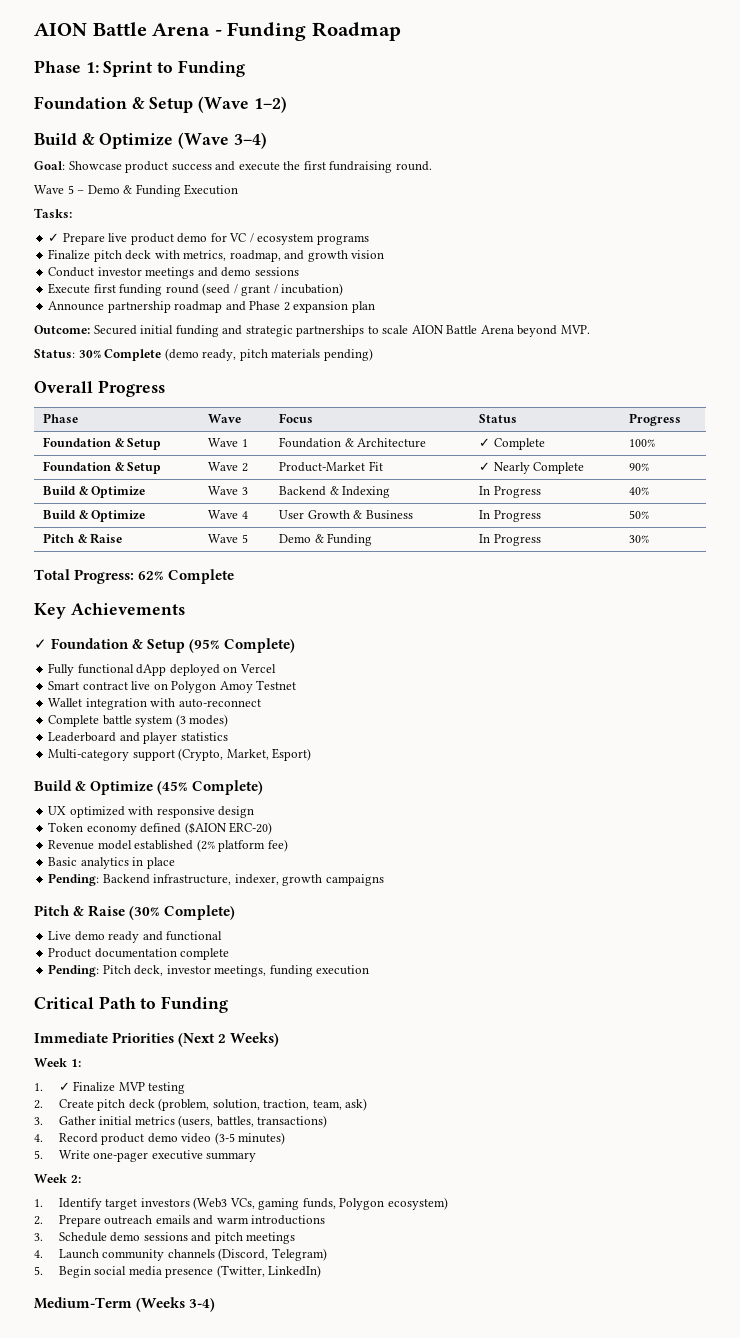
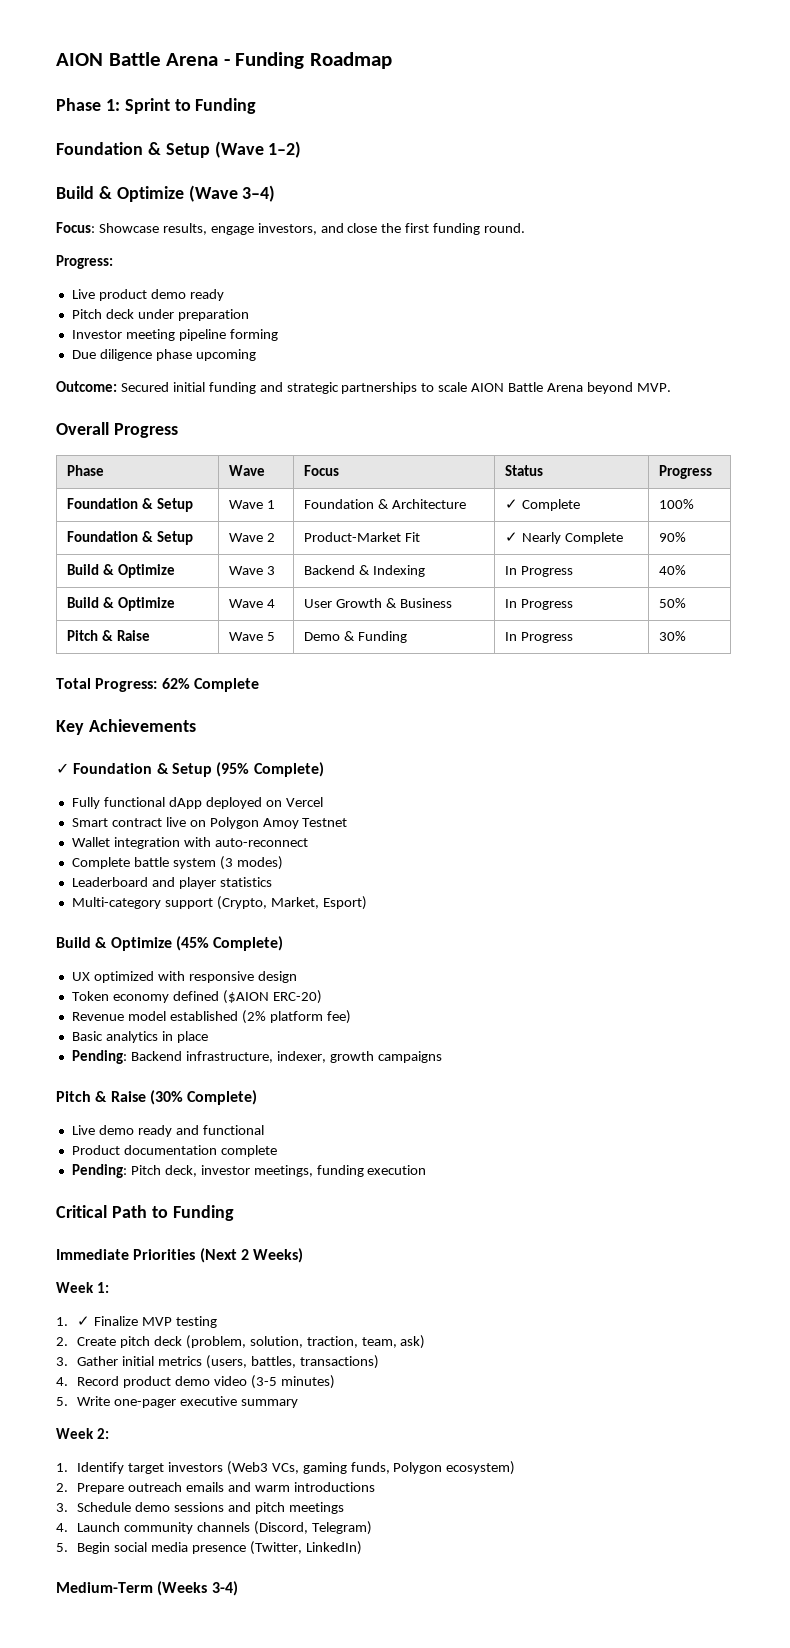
[34,161,280,173] Goal: Showcase product success and execute -> [56,222,378,235] Focus: Showcase results, engage investors, and close
[329,161,393,173] fundraising -> [433,223,481,235] funding
[34,184,239,197] [34,208,72,218] [48,233,369,245] [48,249,385,262] [48,267,299,279] [48,283,344,296] [48,301,375,313] Wave 5 – Demo & Funding Execution // Tasks: // ✓ Prepare live product demo for VC / ecosystem programs // Finalize pitch deck with metrics, roadmap, and growth vision // Conduct investor meetings and demo sessions // Execute first funding round (seed / grant / incubation) // Announce partnership roadmap and Phase 2 expansion plan -> [56,255,113,269] [71,289,224,301] [71,309,249,321] [71,329,278,341] [71,349,256,361] Progress: // Live product demo ready // Pitch deck under preparation // Investor meeting pipeline forming // Due diligence phase upcoming
[34,348,373,361] // Status: 30% Complete (demo ready, pitch materials pending) -> (671, 387) none

